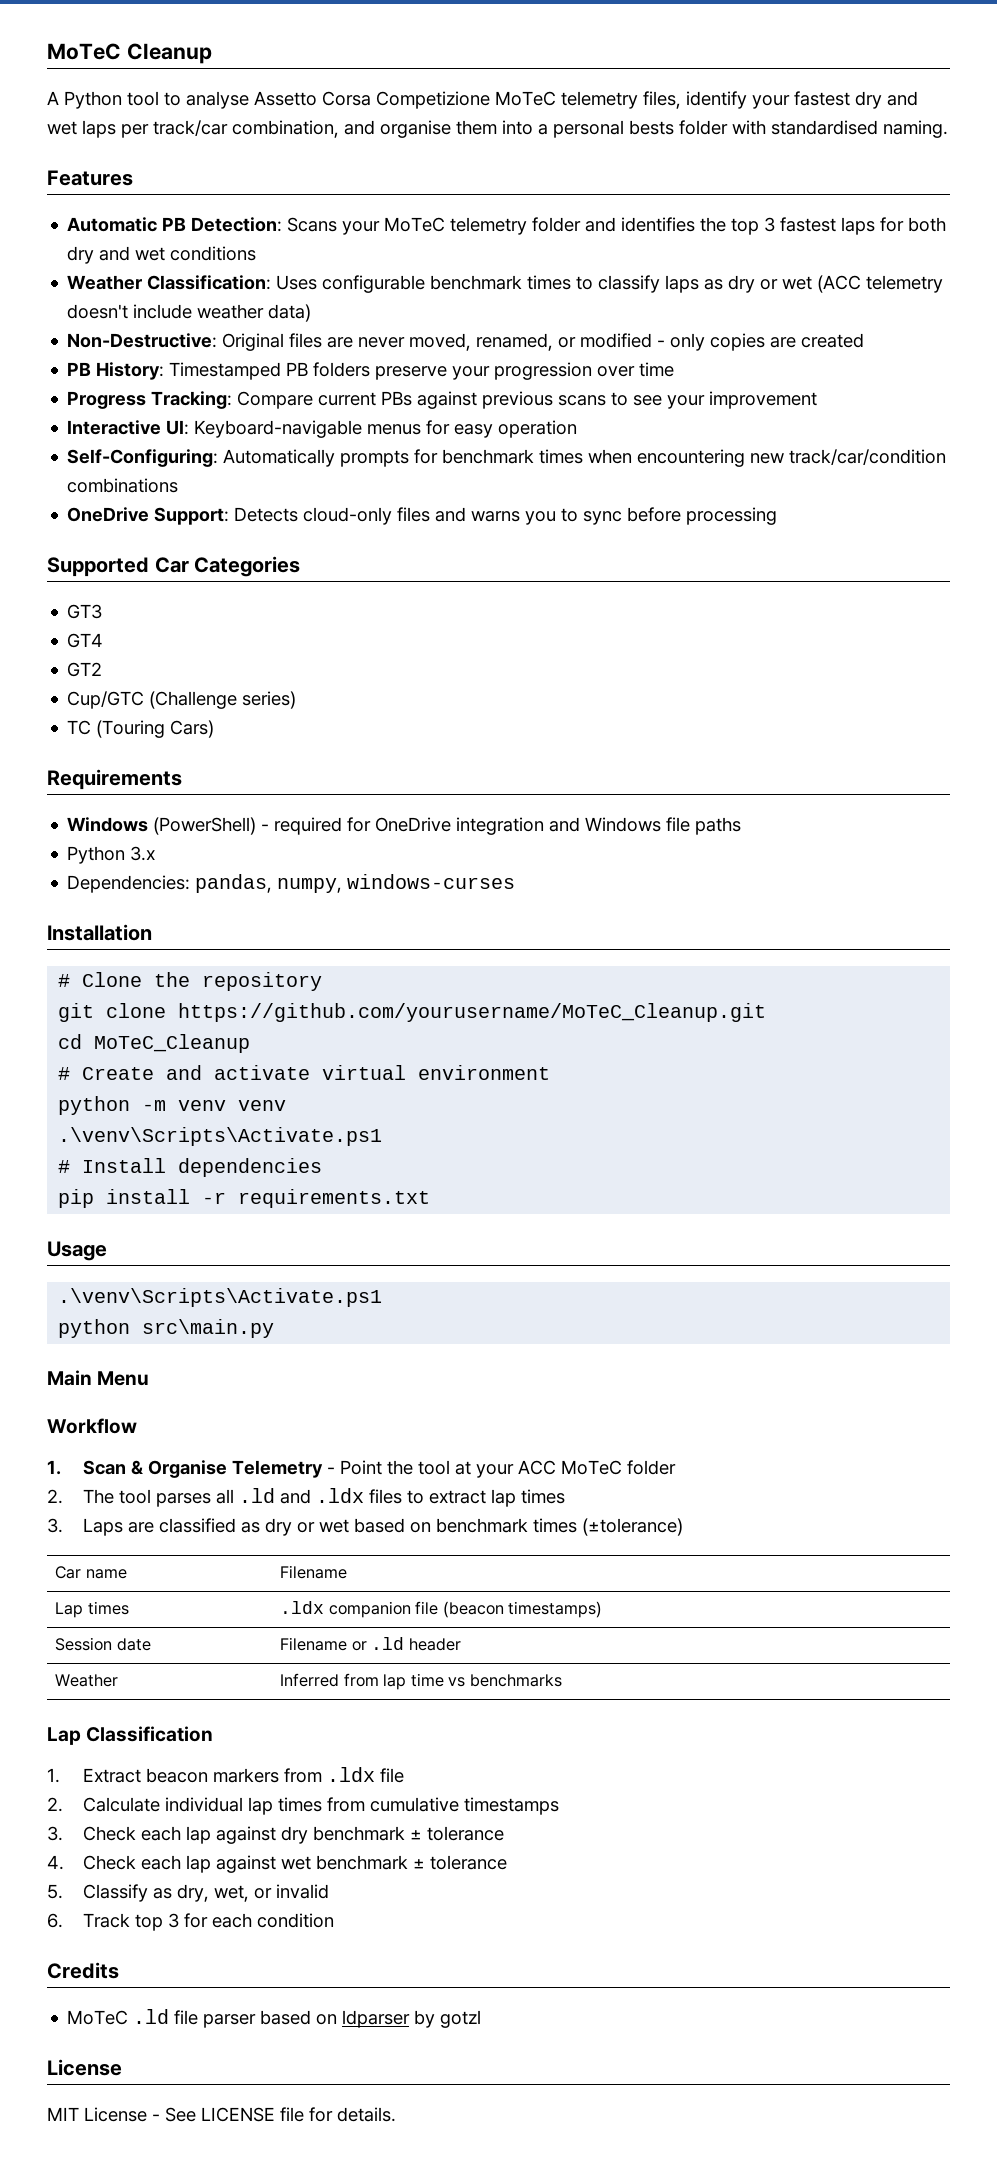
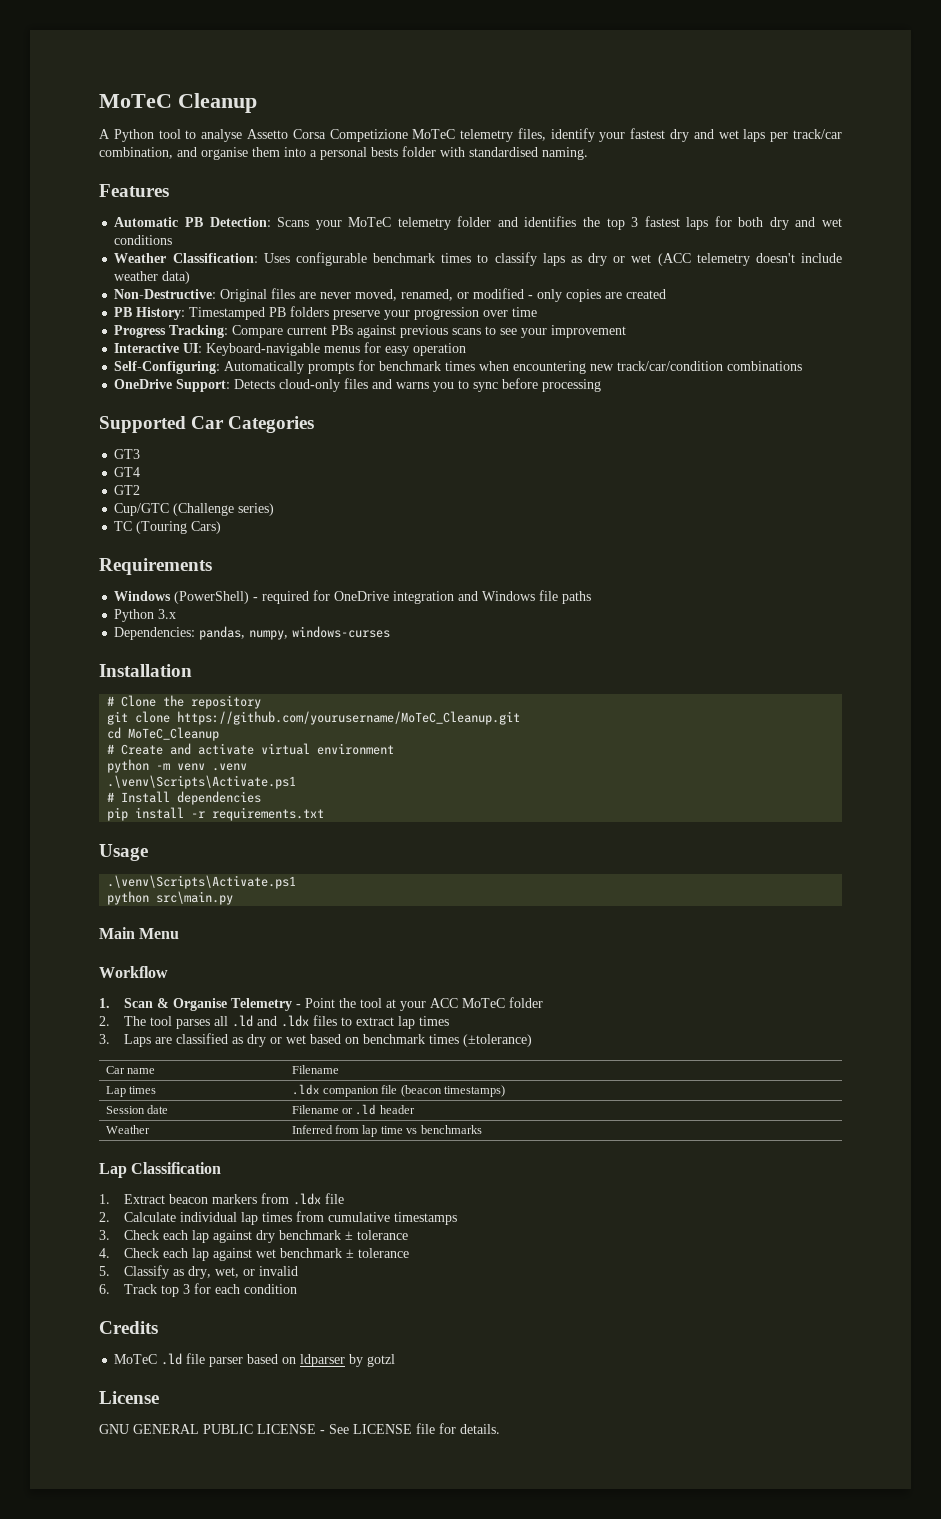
[238,1100,287,1111] venv -> [212,763,248,771] .venv
[47,2107,147,2122] MIT License -> [99,1424,316,1434] GNU GENERAL PUBLIC LICENSE

